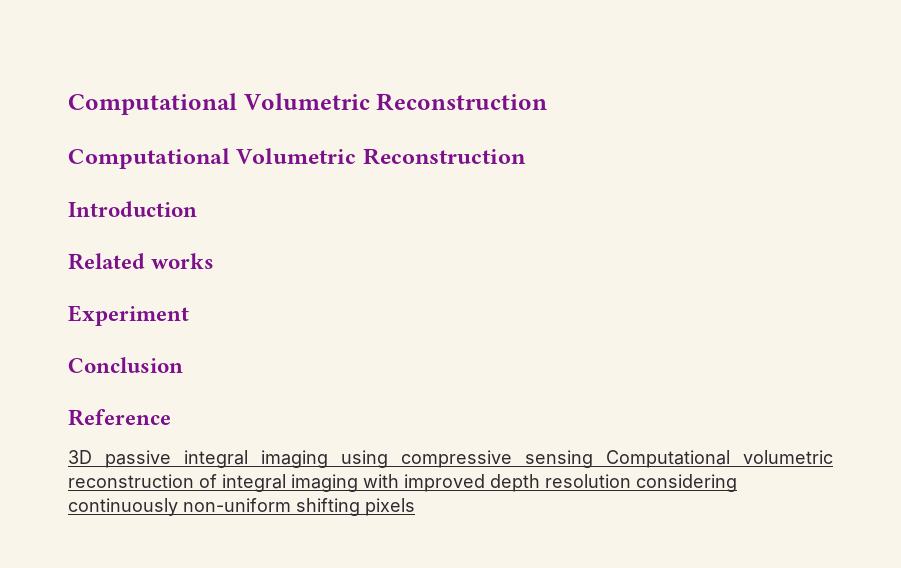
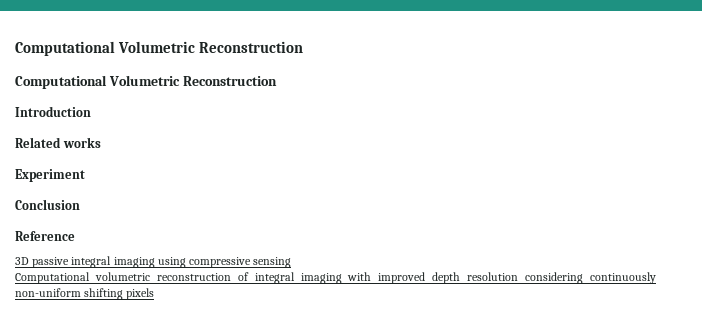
(593, 459) none -> (292, 262) //

